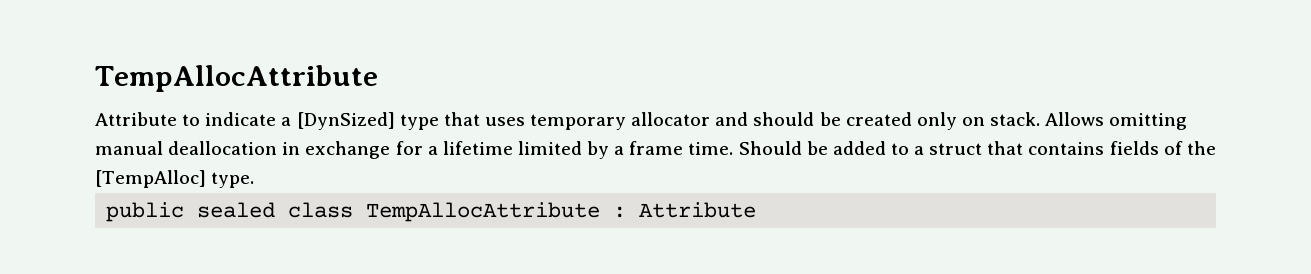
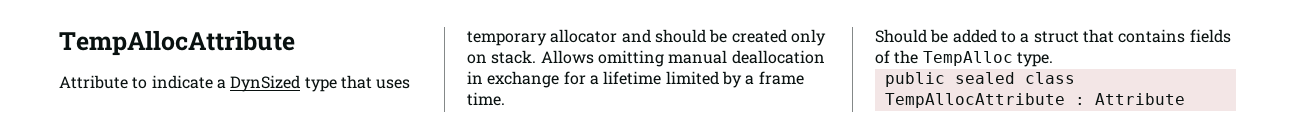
[296,112,395,130] [DynSized] -> [230,75,301,92] DynSized
(734, 148) none -> (505, 99) //
[95,170,206,188] [TempAlloc] -> [922,51,1013,66] TempAlloc

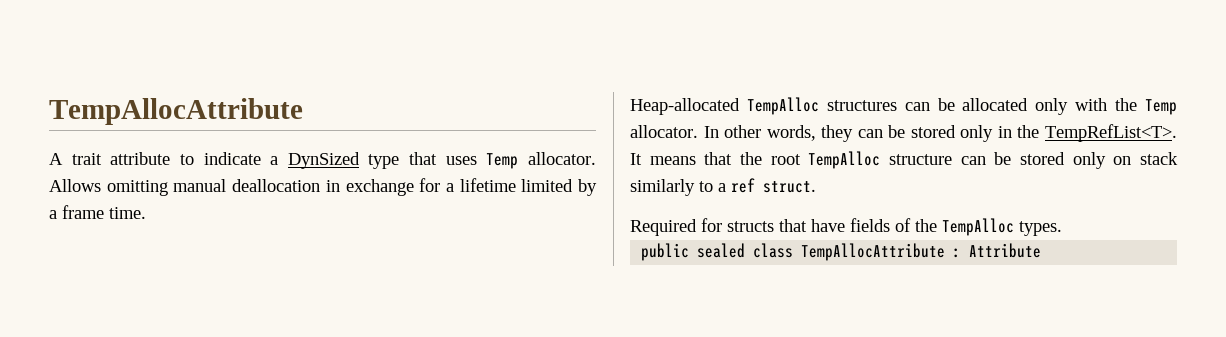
[59,75,128,89] Attribute -> [49,152,171,165] A trait attribute
[467,29,826,46] [467,50,537,64] temporary allocator and should be created only on stack. -> [486,152,596,169] Temp allocator.
[875,29,1186,43] Should be added to a struct that contains -> [630,97,1177,115] [630,124,1177,142] [630,151,1178,169] [630,178,816,196] [630,218,845,236] Heap-allocated TempAlloc structures can be allocated only with the Temp allocator. In other words, they can be stored only in the TempRefList<T>. It means that the root TempAlloc structure can be stored only on stack similarly to a ref struct. // Required for structs that have
[1016,52,1053,67] type. -> [1019,221,1062,236] types.

